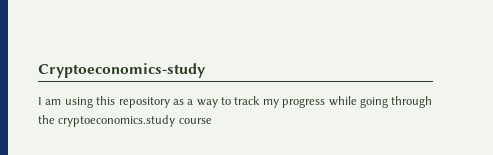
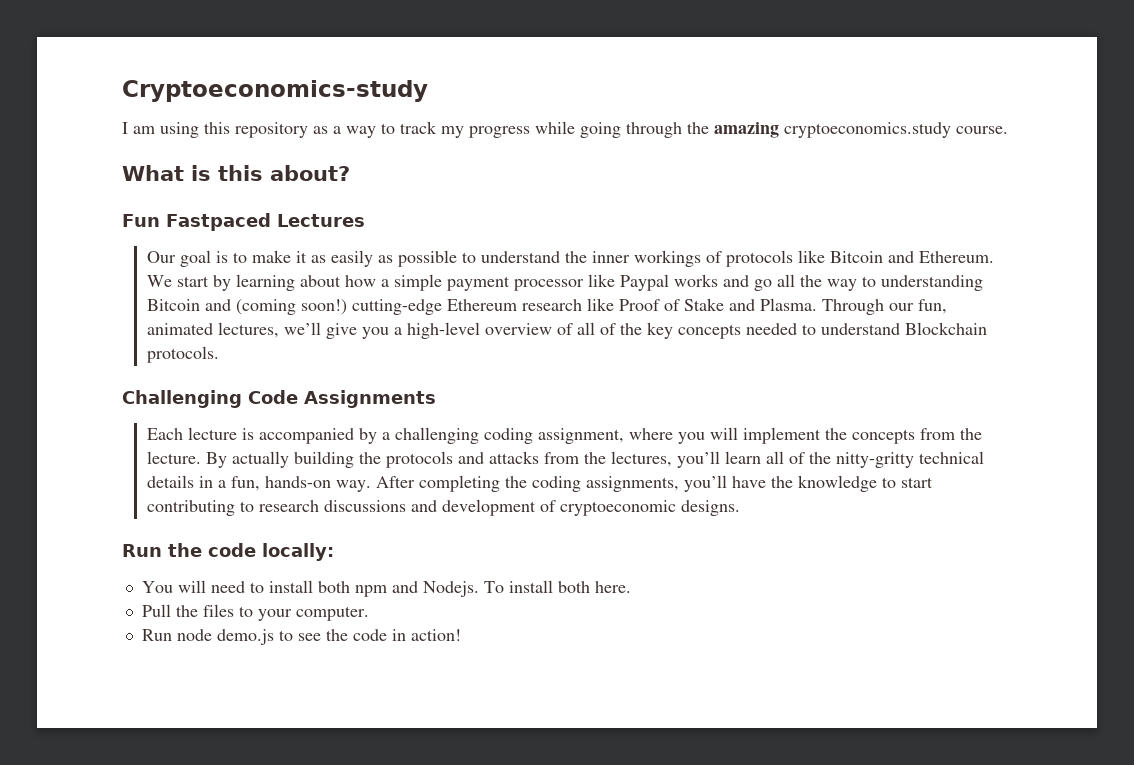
[58,115,212,127] cryptoeconomics.study course -> [714,122,1008,138] [122,165,350,181] [122,213,365,231] [146,250,994,267] [146,274,983,291] [146,298,947,315] [146,322,987,339] [146,346,219,363] [122,390,436,408] [146,427,982,444] [146,451,984,468] [146,475,933,492] [146,499,740,516] [122,543,334,561] [141,580,631,597] [141,604,369,621] [141,629,461,645] amazing cryptoeconomics.study course. // What is this about? // Fun Fastpaced Lectures // Our goal is to make it as easily as possible to understand the inner workings of protocols like Bitcoin and Ethereum. We start by learning about how a simple payment processor like Paypal works and go all the way to understanding Bitcoin and (coming soon!) cutting-edge Ethereum research like Proof of Stake and Plasma. Through our fun, animated lectures, we’ll give you a high-level overview of all of the key concepts needed to understand Blockchain protocols. // Challenging Code Assignments // Each lecture is accompanied by a challenging coding assignment, where you will implement the concepts from the lecture. By actually building the protocols and attacks from the lectures, you’ll learn all of the nitty-gritty technical details in a fun, hands-on way. After completing the coding assignments, you’ll have the knowledge to start contributing to research discussions and development of cryptoeconomic designs. // Run the code locally: // You will need to install both npm and Nodejs. To install both here. // Pull the files to your computer. // Run node demo.js to see the code in action!

